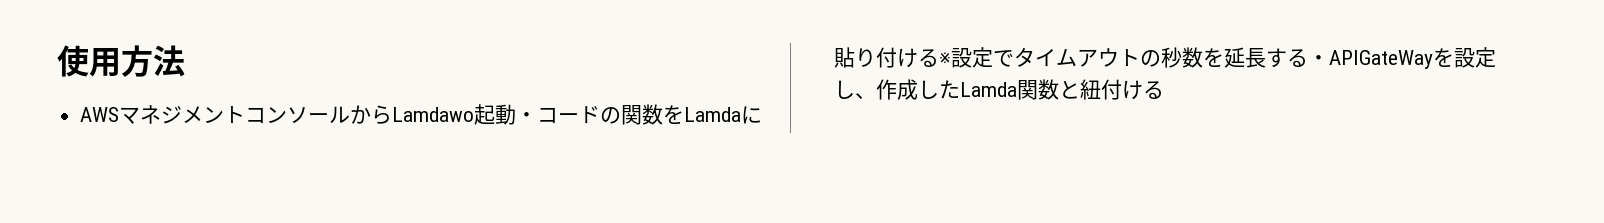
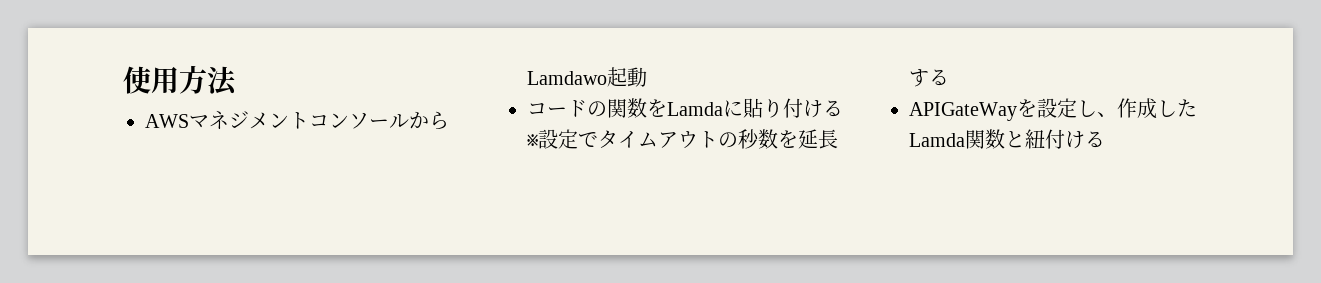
[516,112,538,122] ・ -> (647, 77) //
[1308,55,1330,65] ・ -> (949, 77) //

